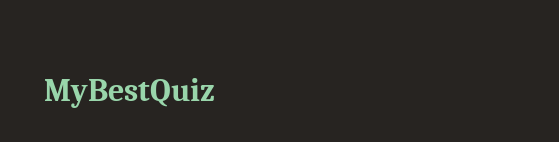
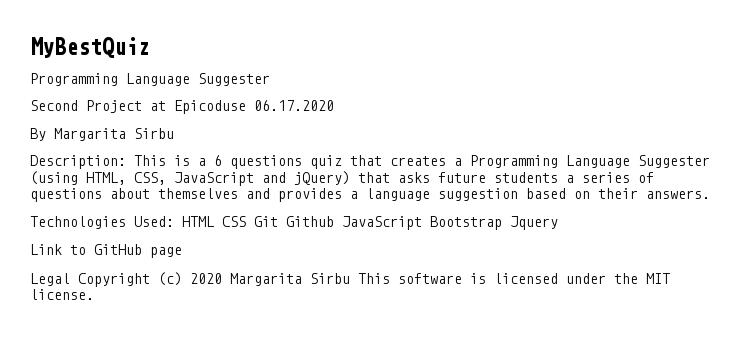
(215, 93) none -> [30,73,270,86] [30,100,334,114] [30,128,174,141] [30,155,710,169] [30,171,654,186] [30,188,710,202] [30,216,558,230] [30,244,182,258] [30,272,670,287] [30,289,94,300] // Programming Language Suggester // Second Project at Epicoduse 06.17.2020 // By Margarita Sirbu // Description: This is a 6 questions quiz that creates a Programming Language Suggester (using HTML, CSS, JavaScript and jQuery) that asks future students a series of questions about themselves and provides a language suggestion based on their answers. // Technologies Used: HTML CSS Git Github JavaScript Bootstrap Jquery // Link to GitHub page // Legal Copyright (c) 2020 Margarita Sirbu This software is licensed under the MIT license.

